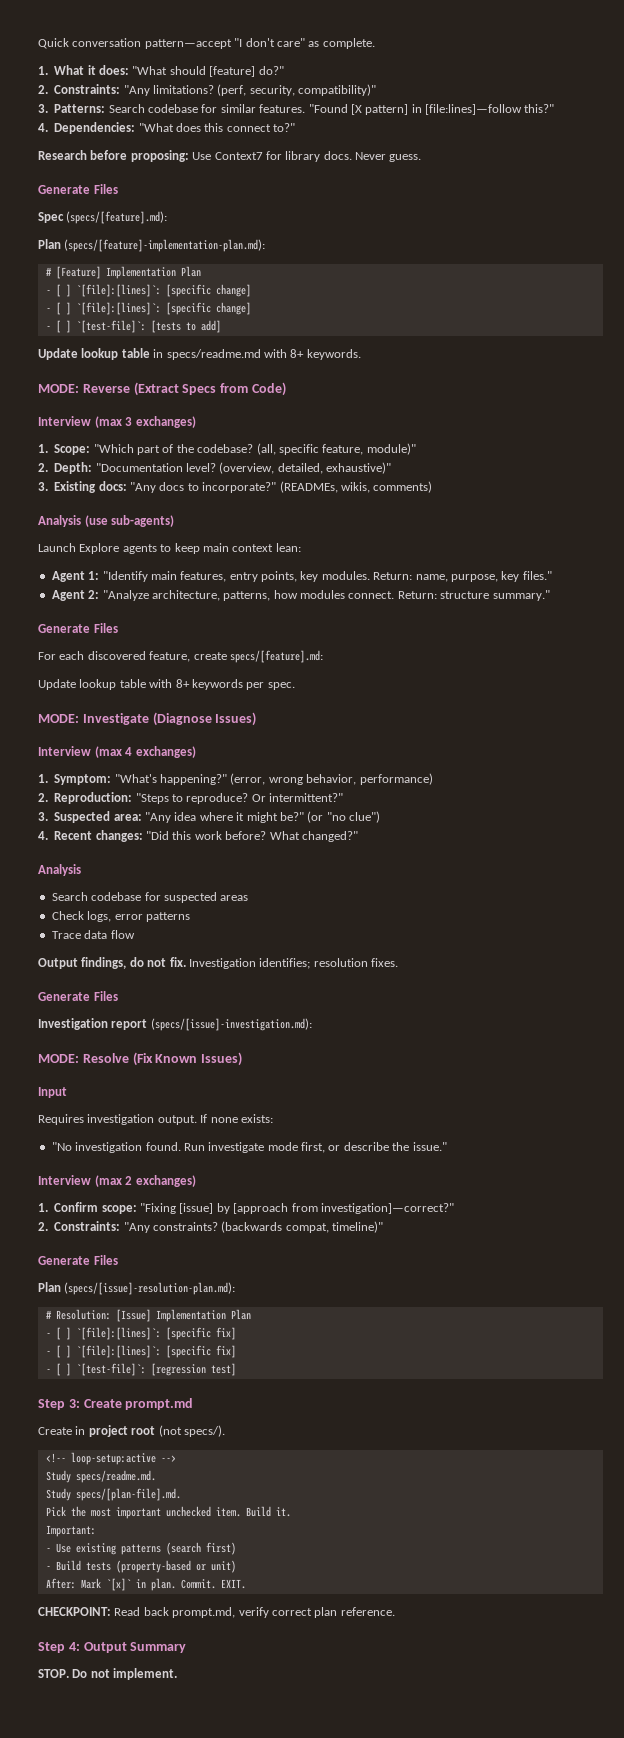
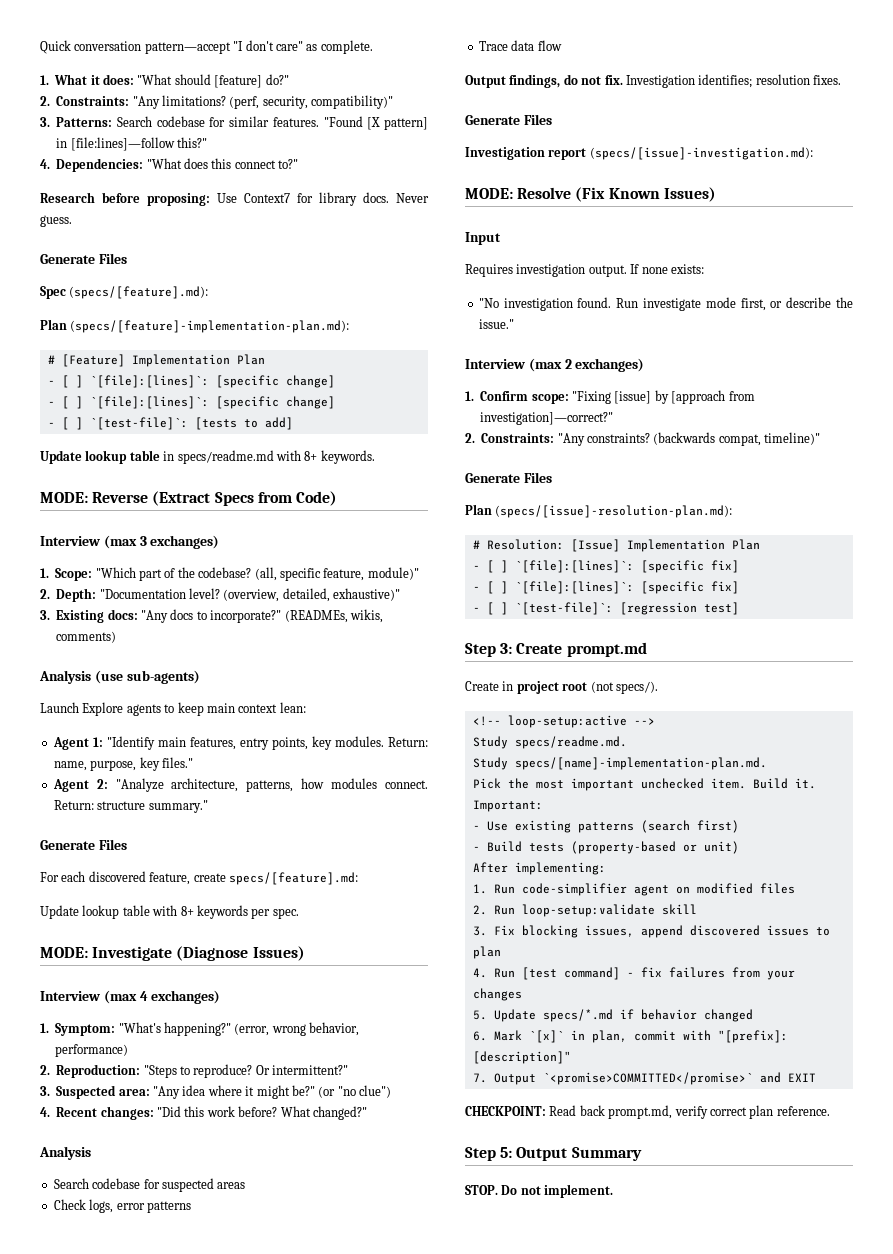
[75,1488,181,1501] specs/[plan-file].md. -> [514,757,767,770] specs/[name]-implementation-plan.md.
[45,1578,246,1591] After: Mark `[x]` in plan. Commit. EXIT. -> [472,862,606,875] [472,883,795,896] [472,904,697,917] [472,925,830,938] [472,946,501,959] [472,967,795,980] [472,988,522,1001] [472,1009,753,1022] [472,1030,788,1043] [472,1051,571,1064] [472,1072,816,1085] After implementing: // 1. Run code-simplifier agent on modified files // 2. Run loop-setup:validate skill // 3. Fix blocking issues, append discovered issues to plan // 4. Run [test command] - fix failures from your changes // 5. Update specs/*.md if behavior changed // 6. Mark `[x]` in plan, commit with "[prefix]: [description]" // 7. Output `<promise>COMMITTED</promise>` and EXIT
[68,1642,80,1651] 4: -> [500,1147,513,1158] 5:

